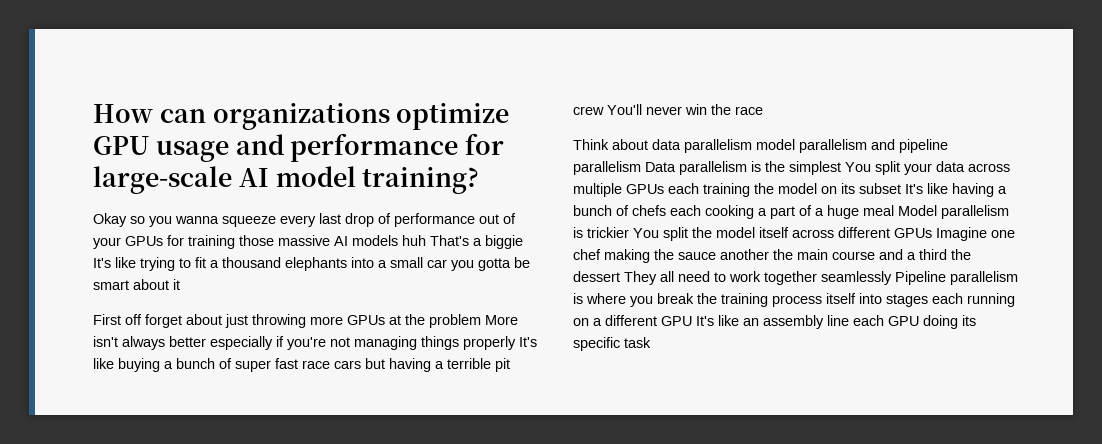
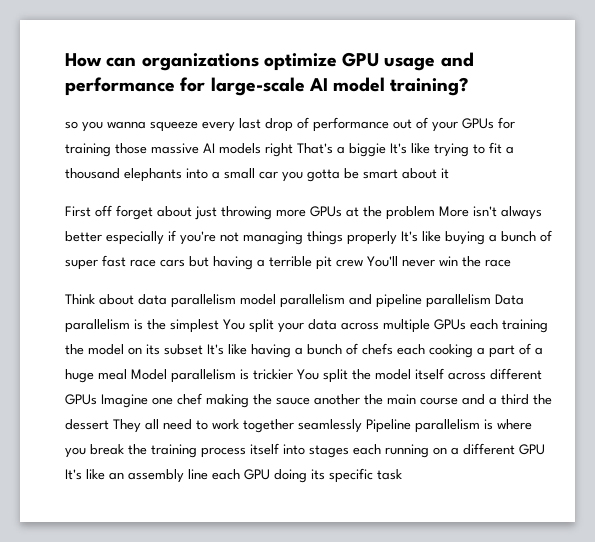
[93,213,127,227] Okay -> (469, 86) none
[402,235,426,246] huh -> [265,143,293,157] right

